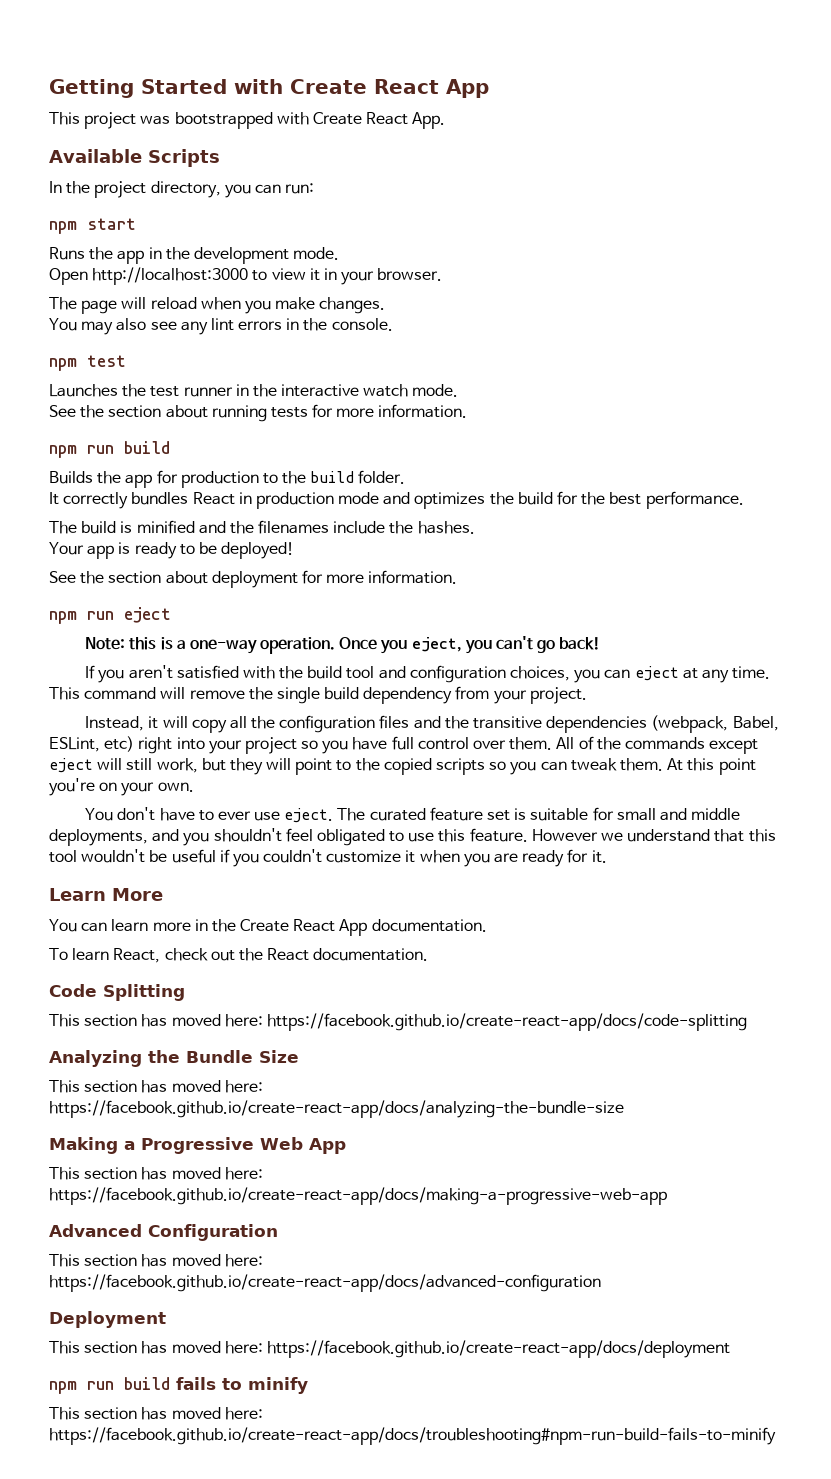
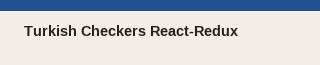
[49,79,489,98] [49,112,446,129] [49,149,220,167] [49,181,315,198] [49,218,136,234] [49,247,340,264] [49,267,443,285] [49,297,386,314] [49,318,393,335] [49,355,126,371] [49,384,459,397] [49,404,468,422] [49,441,170,458] [49,470,406,488] [49,491,744,509] [49,520,475,534] [49,542,295,559] [49,570,458,588] [49,607,171,624] [85,636,601,654] [85,665,771,683] [49,686,587,704] [85,715,779,733] [49,736,759,754] [49,758,756,775] [49,778,194,796] [85,807,741,823] [49,828,776,846] [49,849,607,867] [49,888,163,901] [49,919,487,936] [49,948,429,963] [49,984,185,1001] [49,1013,747,1031] [49,1050,299,1067] [49,1080,263,1093] [49,1100,624,1118] [49,1137,346,1154] [49,1167,263,1180] [49,1187,667,1205] [49,1224,278,1241] [49,1254,263,1267] [49,1274,601,1292] [49,1311,166,1328] [49,1340,730,1358] [49,1377,308,1394] [49,1407,263,1420] [49,1427,776,1445] Getting Started with Create React App // This project was bootstrapped with Create React App. // Available Scripts // In the project directory, you can run: // npm start // Runs the app in the development mode. // Open http://localhost:3000 to view it in your browser. // The page will reload when you make changes. // You may also see any lint errors in the console. // npm test // Launches the test runner in the interactive watch mode. // See the section about running tests for more information. // npm run build // Builds the app for production to the build folder. // It correctly bundles React in production mode and optimizes the build for the best performance. // The build is minified and the filenames include the hashes. // Your app is ready to be deployed! // See the section about deployment for more information. // npm run eject // Note: this is a one-way operation. Once you eject, you can't go back! // If you aren't satisfied with the build tool and configuration choices, you can eject at any time. This command will remove the single build dependency from your project. // Instead, it will copy all the configuration files and the transitive dependencies (webpack, Babel, ESLint, etc) right into your project so you have full control over them. All of the commands except eject will still work, but they will point to the copied scripts so you can tweak them. At this point you're on your own. // You don't have to ever use eject. The curated feature set is suitable for small and middle deployments, and you shouldn't feel obligated to use this feature. However we understand that this tool wouldn't be useful if you couldn't customize it when you are ready for it. // Learn More // You can learn more in the Create React App documentation. // To learn React, check out the React documentation. // Code Splitting // This section has moved here: https://facebook.github.io/create-react-app/docs/code-splitting // Analyzing the Bundle Size // This section has moved here: https://facebook.github.io/create-react-app/docs/analyzing-the-bundle-size // Making a Progressive Web App // This section has moved here: https://facebook.github.io/create-react-app/docs/making-a-progressive-web-app // Advanced Configuration // This section has moved here: https://facebook.github.io/create-react-app/docs/advanced-configuration // Deployment // This section has moved here: https://facebook.github.io/create-react-app/docs/deployment // npm run build fails to minify // This section has moved here: https://facebook.github.io/create-react-app/docs/troubleshooting#npm-run-build-fails-to-minify -> [24,25,238,36] Turkish Checkers React-Redux

